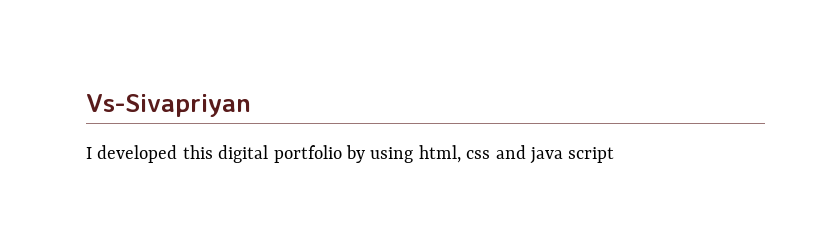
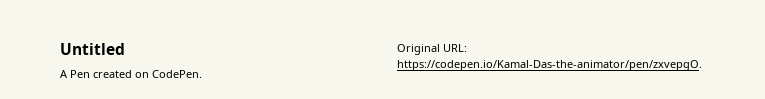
[86,94,251,117] [86,145,615,164] Vs-Sivapriyan // I developed this digital portfolio by using html, css and java script -> [60,43,125,55] [60,70,202,78] [397,44,467,55] [397,60,702,71] Untitled // A Pen created on CodePen. // Original URL: https://codepen.io/Kamal-Das-the-animator/pen/zxvepgO.

